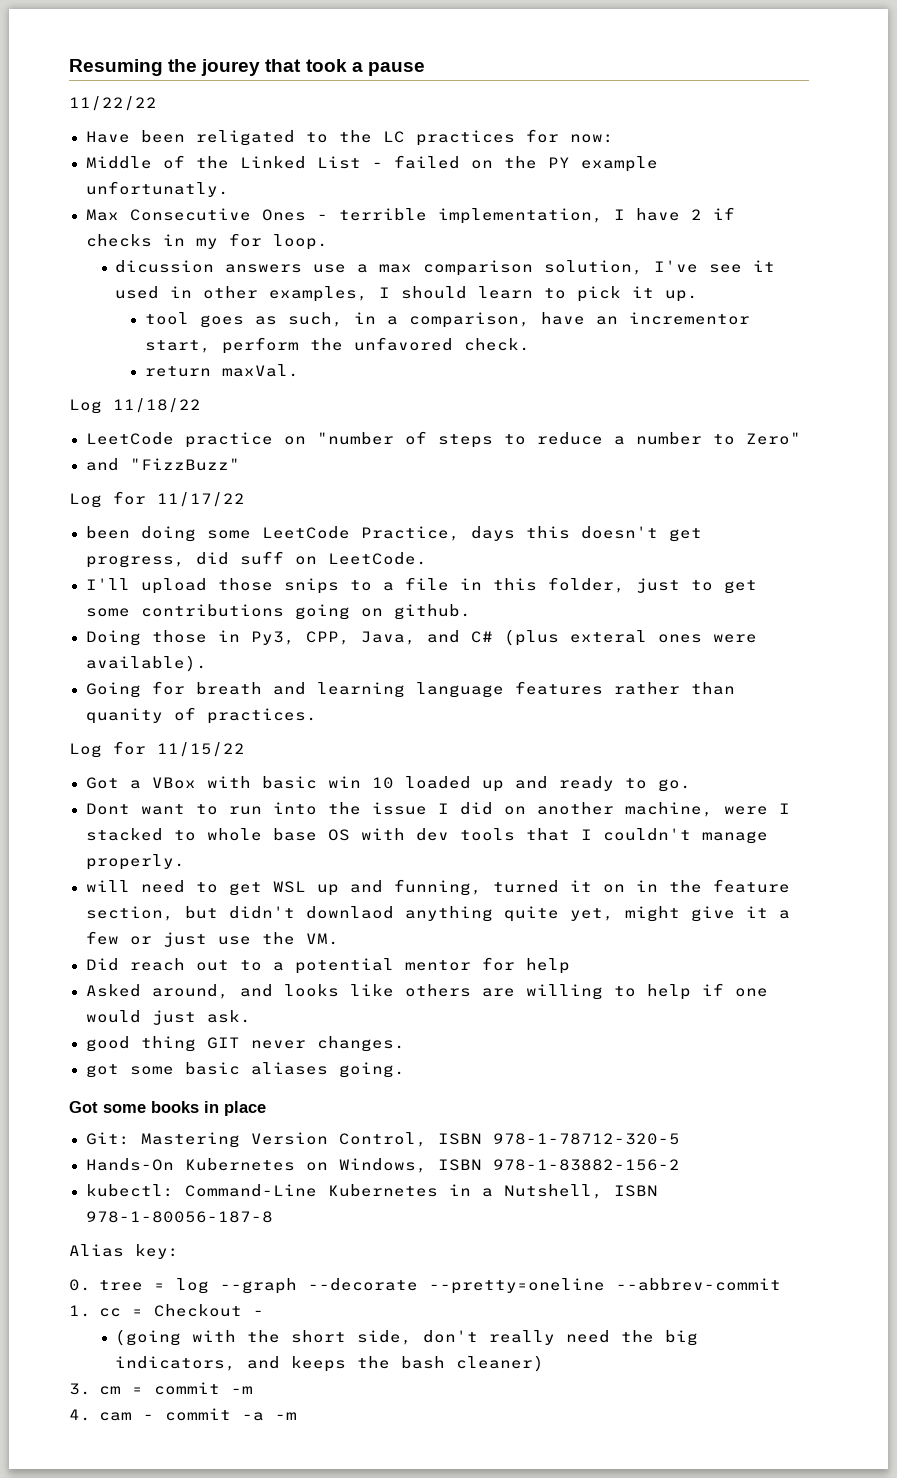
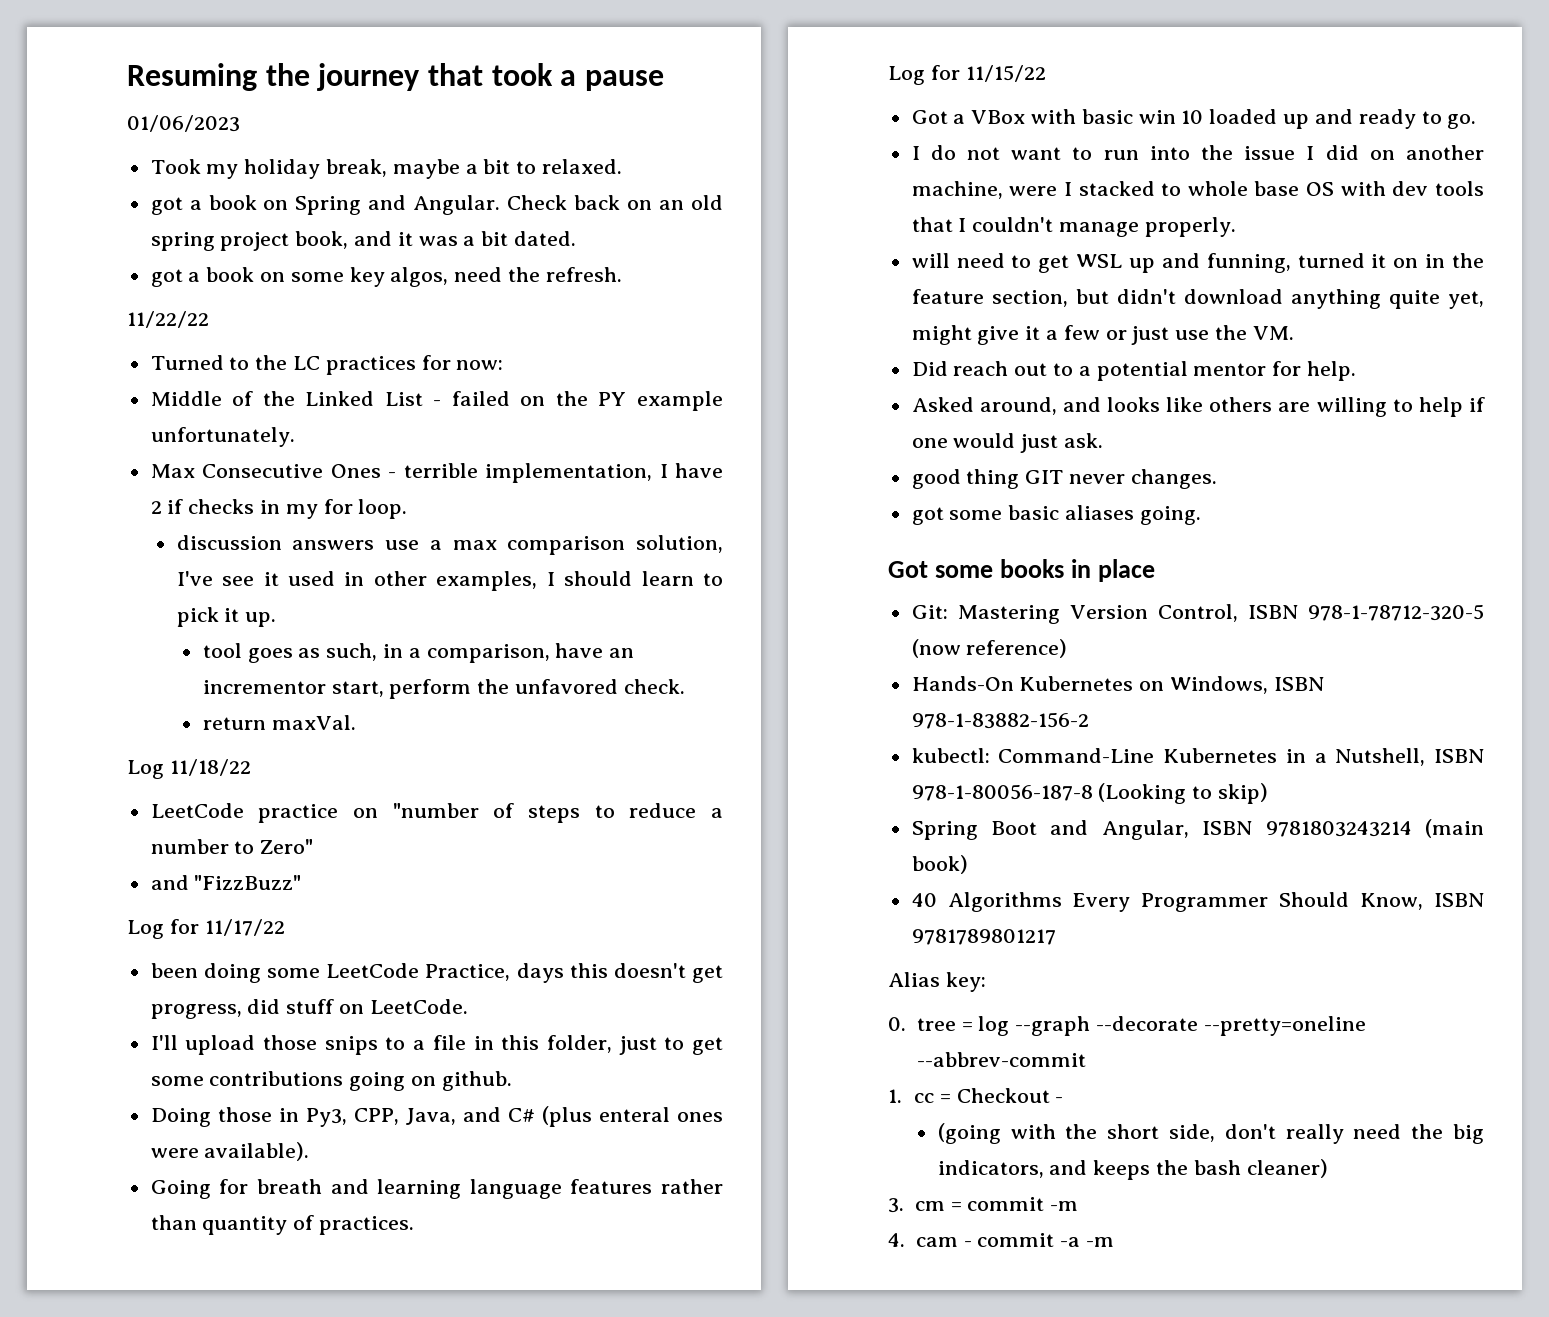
[201,59,261,76] jourey -> [316,63,420,91] journey
[69,96,157,111] [85,130,295,146] 11/22/22 // Have been religated -> [127,115,240,132] [150,159,623,179] [150,195,723,215] [150,231,577,251] [150,267,622,287] [127,311,209,328] [150,355,224,370] 01/06/2023 // Took my holiday break, maybe a bit to relaxed. // got a book on Spring and Angular. Check back on an old spring project book, and it was a bit dated. // got a book on some key algos, need the refresh. // 11/22/22 // Turned
[85,181,229,197] unfortunatly. -> [150,427,295,447] unfortunately.
[115,260,215,273] dicussion -> [176,535,282,550] discussion
[239,551,284,565] suff -> [286,999,335,1014] stuff
[569,630,647,643] exteral -> [598,1107,670,1122] enteral
[85,708,163,724] quanity -> [202,1216,288,1235] quantity
[85,803,130,815] Dont -> [911,145,1001,160] I do not
[305,906,394,919] downlaod -> [1183,289,1283,304] download
[525,958,570,974] help -> [1307,361,1357,381] help.
(680, 1139) none -> [911,639,1068,658] (now reference)
(273, 1217) none -> [1098,783,1269,804] [911,819,1484,840] [911,855,968,874] [911,892,1484,912] [911,929,1056,945] (Looking to skip) // Spring Boot and Angular, ISBN 9781803243214 (main book) // 40 Algorithms Every Programmer Should Know, ISBN 9781789801217

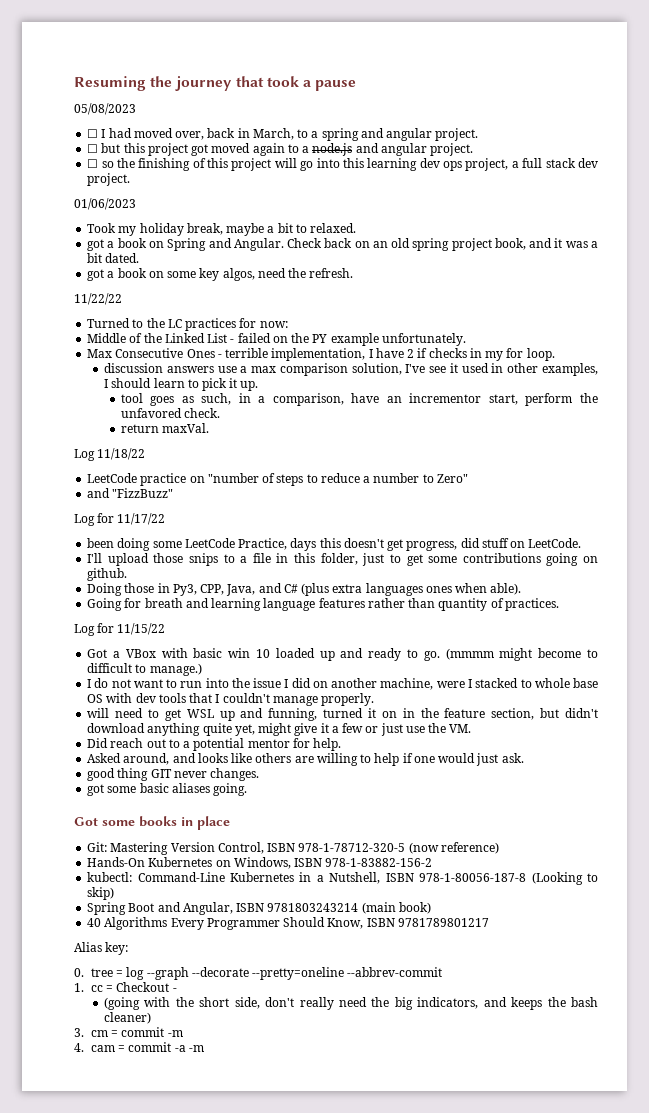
(664, 80) none -> [74,103,136,115] [87,128,479,141] [87,143,474,156] [87,158,598,171] [87,173,131,186] // 05/08/2023 // ☐ I had moved over, back in March, to a spring and angular project. // ☐ but this project got moved again to a node.js and angular project. // ☐ so the finishing of this project will go into this learning dev ops project, a full stack dev project.
[598,1107,724,1122] [150,1142,310,1161] enteral ones were available). -> [332,583,522,596] extra languages ones when able).
(1477, 121) none -> [445,648,599,661] [87,663,202,676] (mmmm might become to difficult to manage.)
[963,1241,972,1247] - -> [118,1045,126,1052] =

